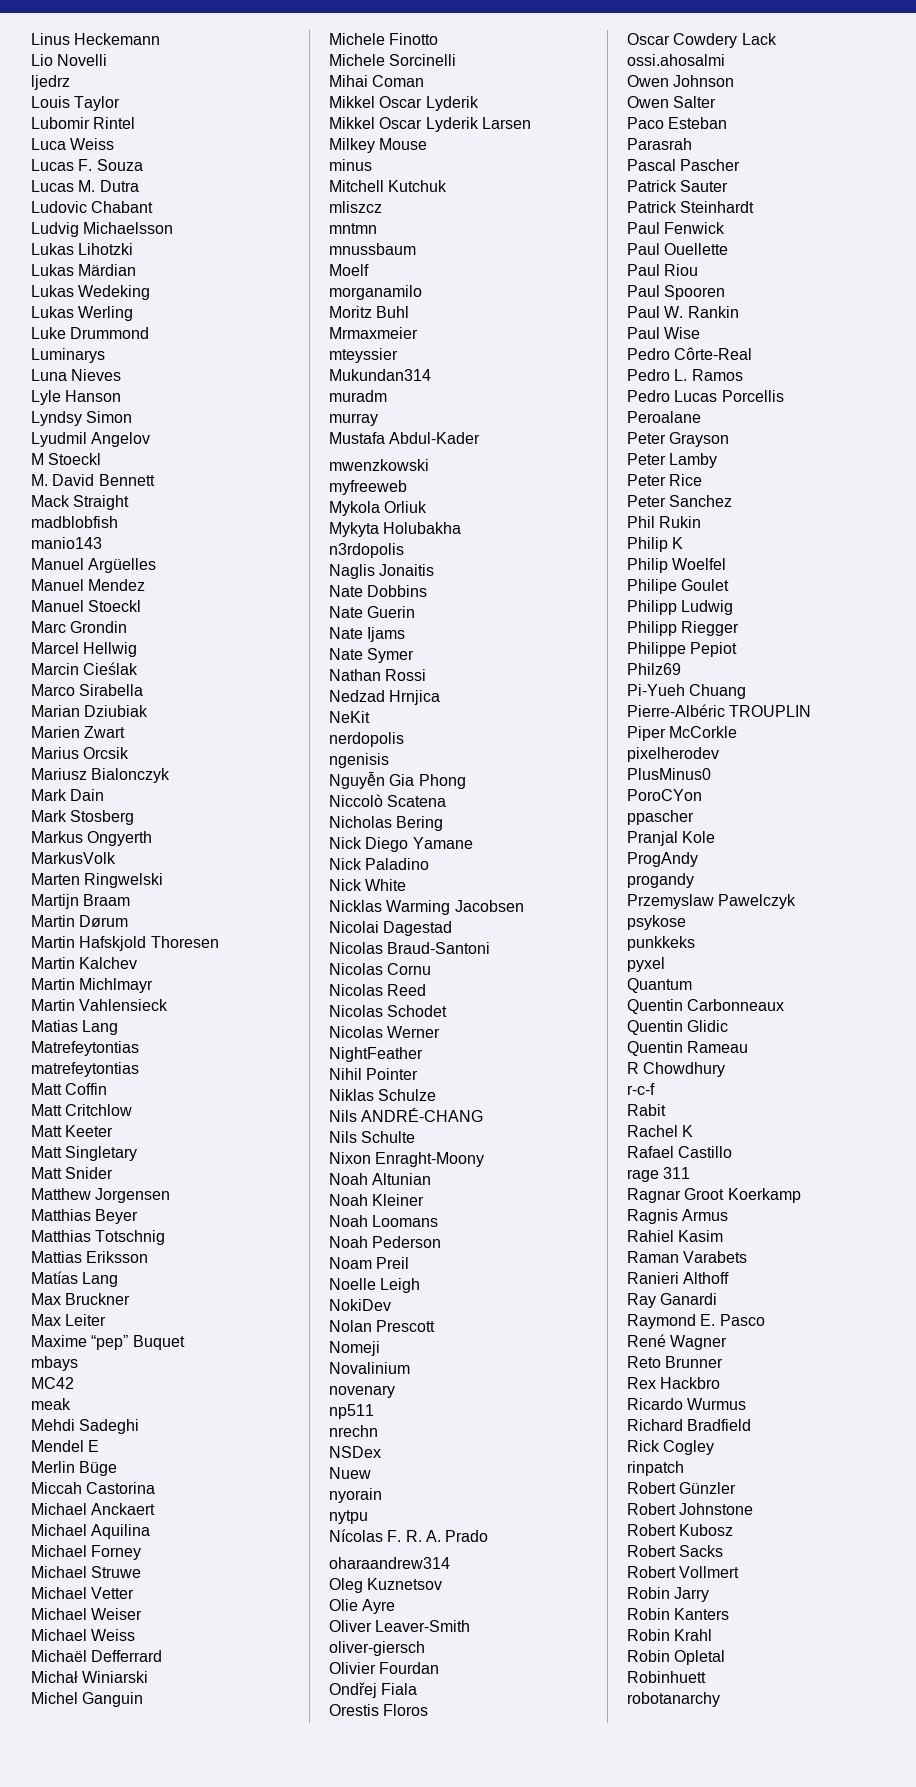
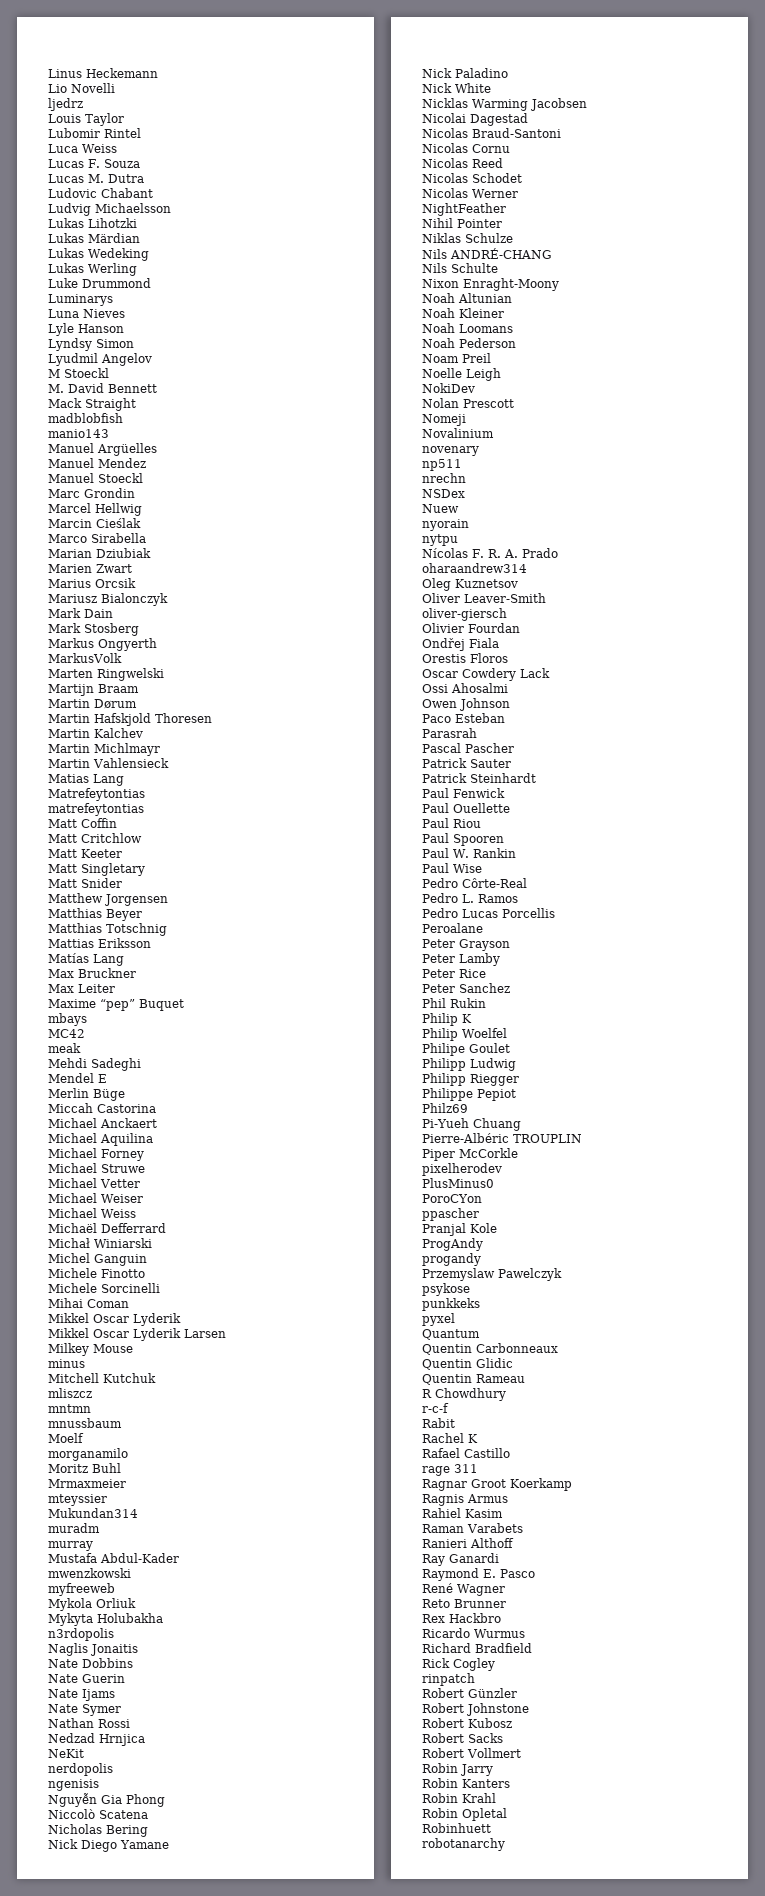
[329,1599,396,1614] // Olie Ayre -> (518, 583) none
[627,54,725,66] ossi.ahosalmi -> [422,683,508,693] Ossi Ahosalmi
[627,96,717,108] // Owen Salter -> (510, 704) none

